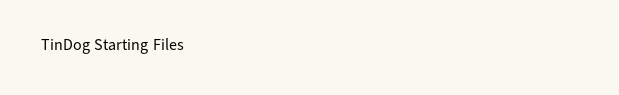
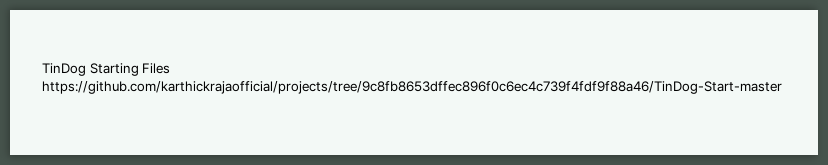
(184, 44) none -> [42,81,782,94] https://github.com/karthickrajaofficial/projects/tree/9c8fb8653dffec896f0c6ec4c739f4fdf9f88a46/TinDog-Start-master

